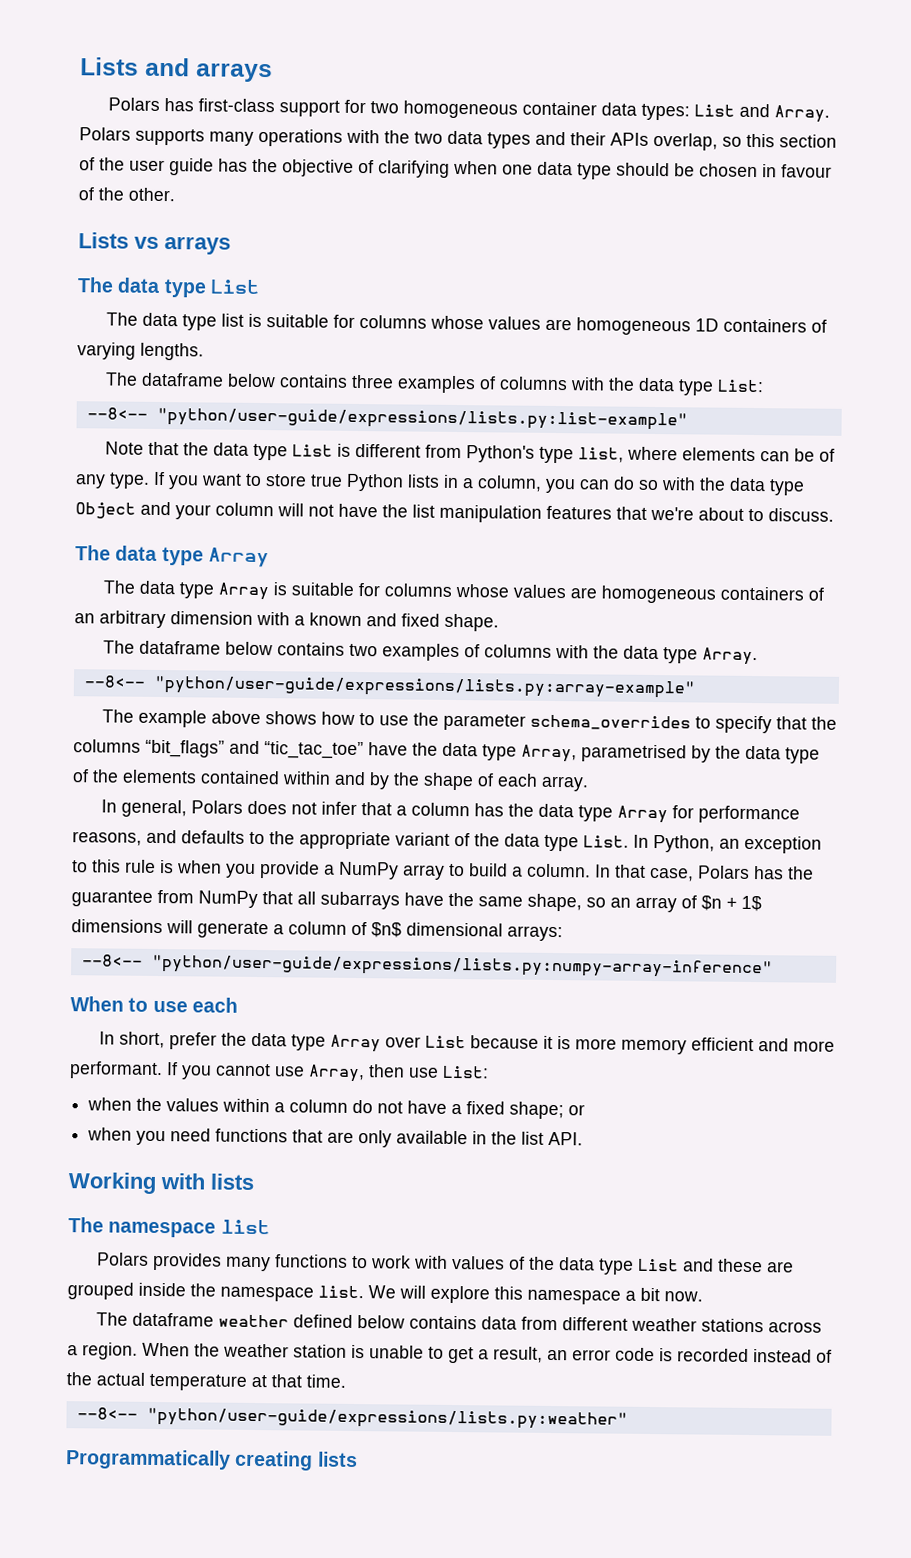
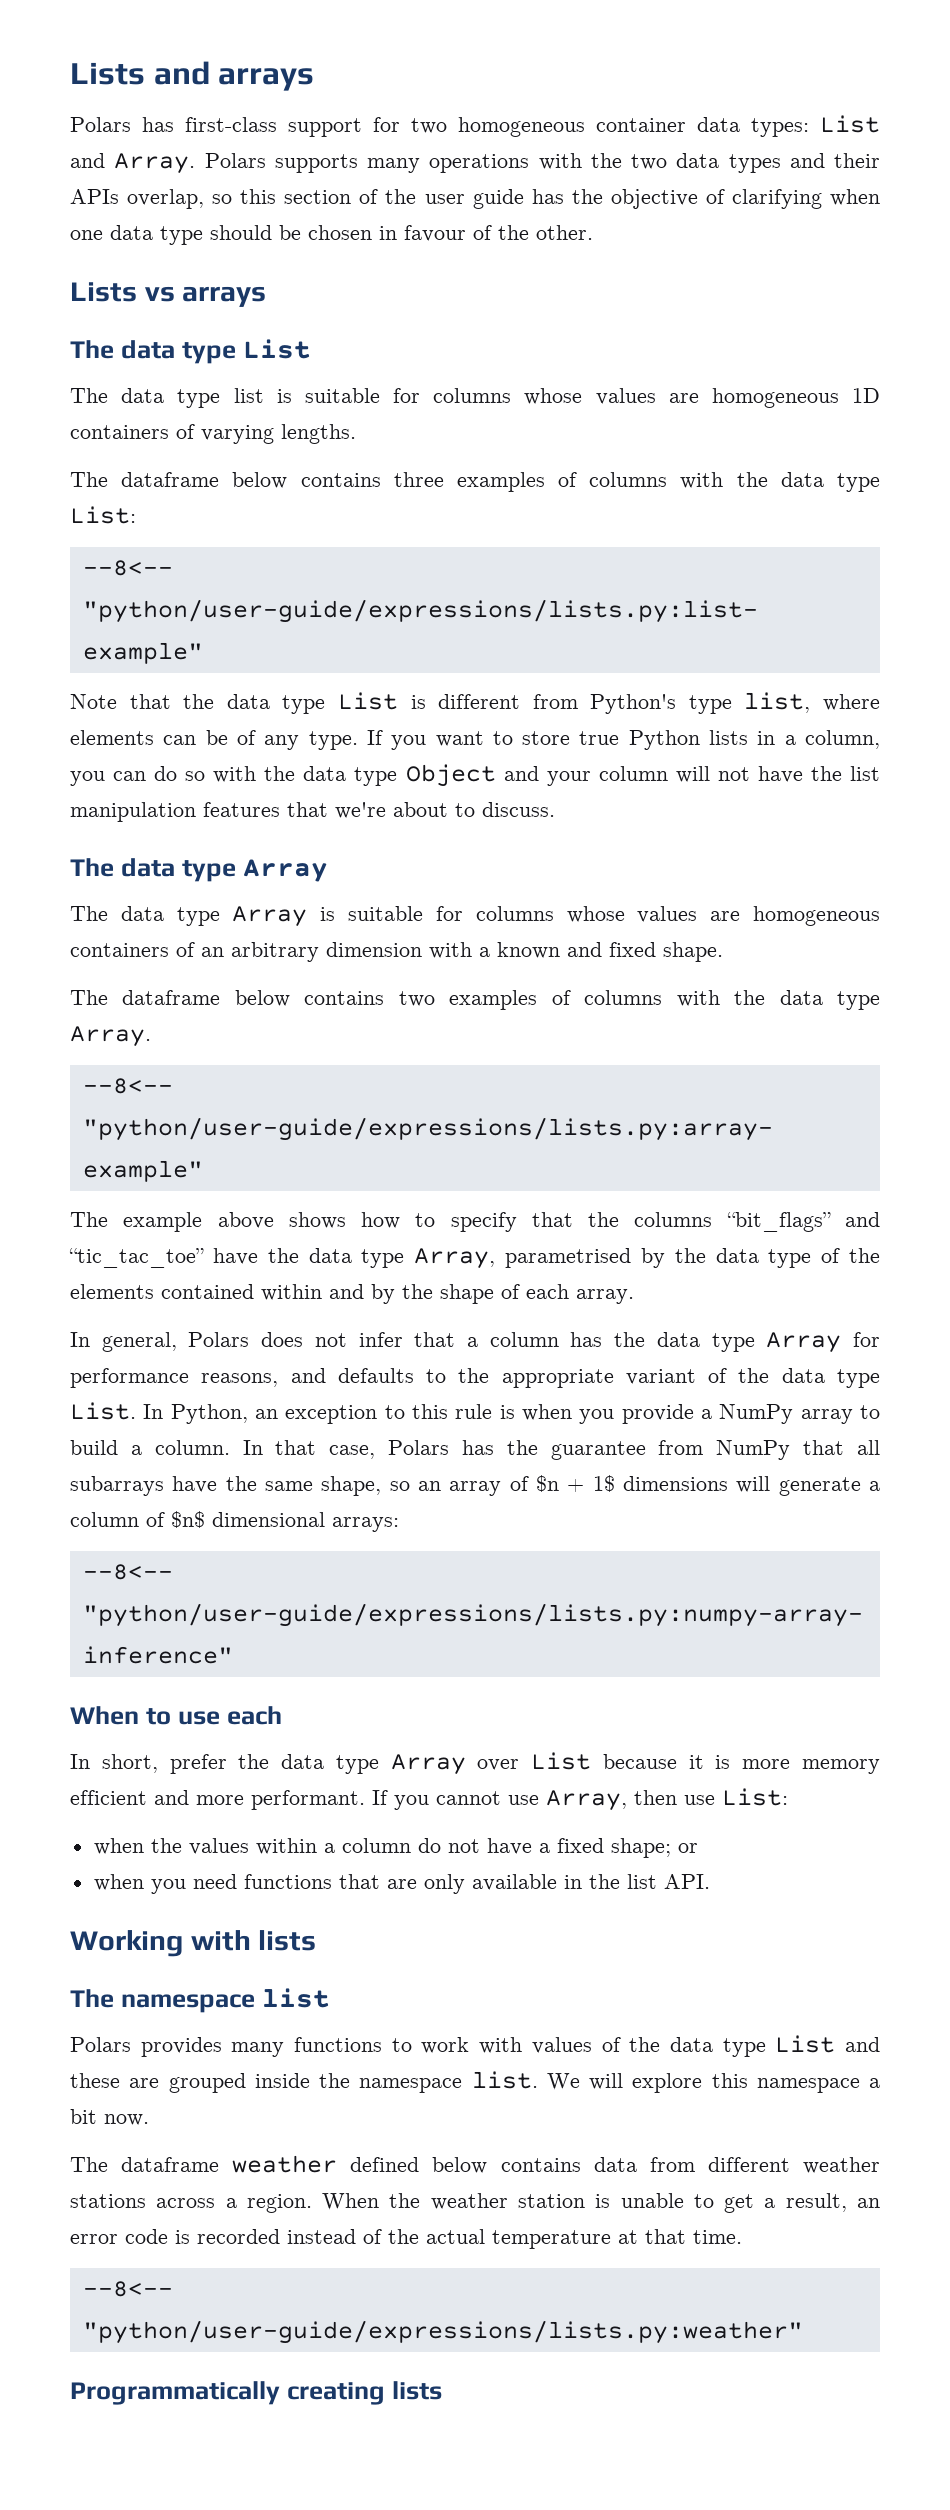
[379,712,712,731] use the parameter schema_overrides to -> (436, 1220) none

